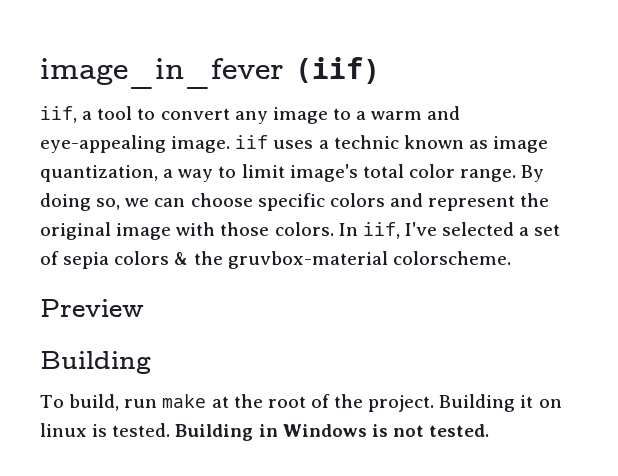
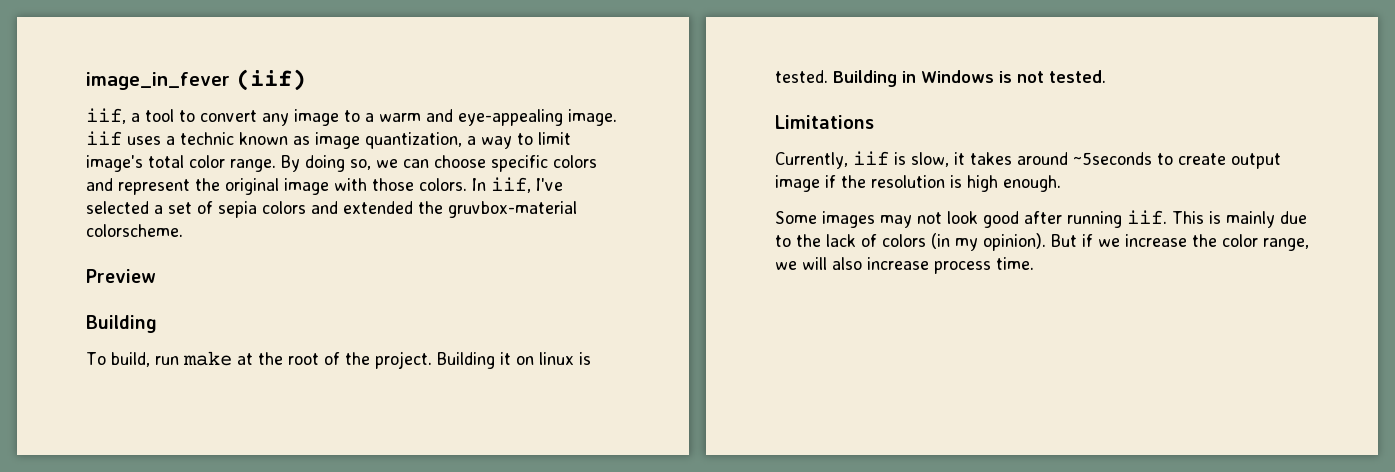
[174,252,189,265] & -> [311,201,413,214] and extended
(490, 430) none -> [775,115,874,129] [775,151,1281,169] [775,175,1061,192] [775,210,1307,228] [775,233,1309,251] [775,257,1034,274] // Limitations // Currently, iif is slow, it takes around ~5seconds to create output image if the resolution is high enough. // Some images may not look good after running iif. This is mainly due to the lack of colors (in my opinion). But if we increase the color range, we will also increase process time.

